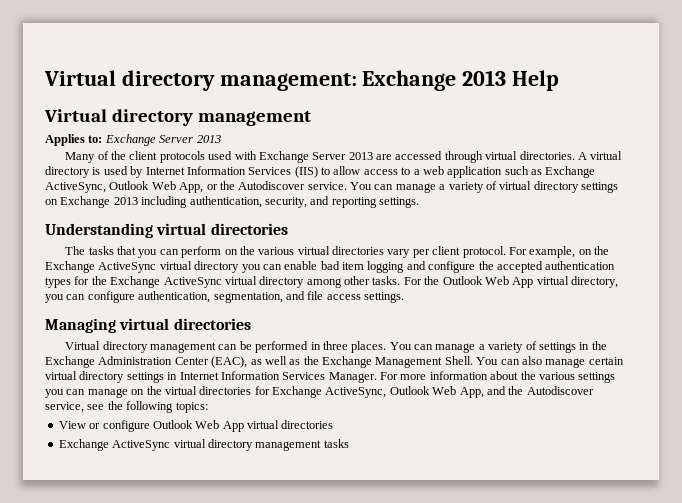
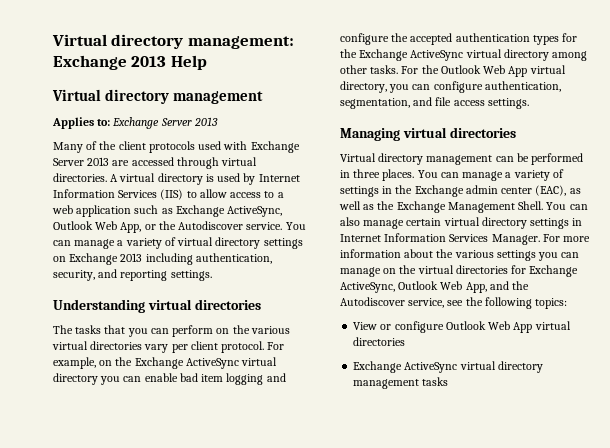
[98,356,209,365] Administration Center -> [465,185,533,194] admin center

